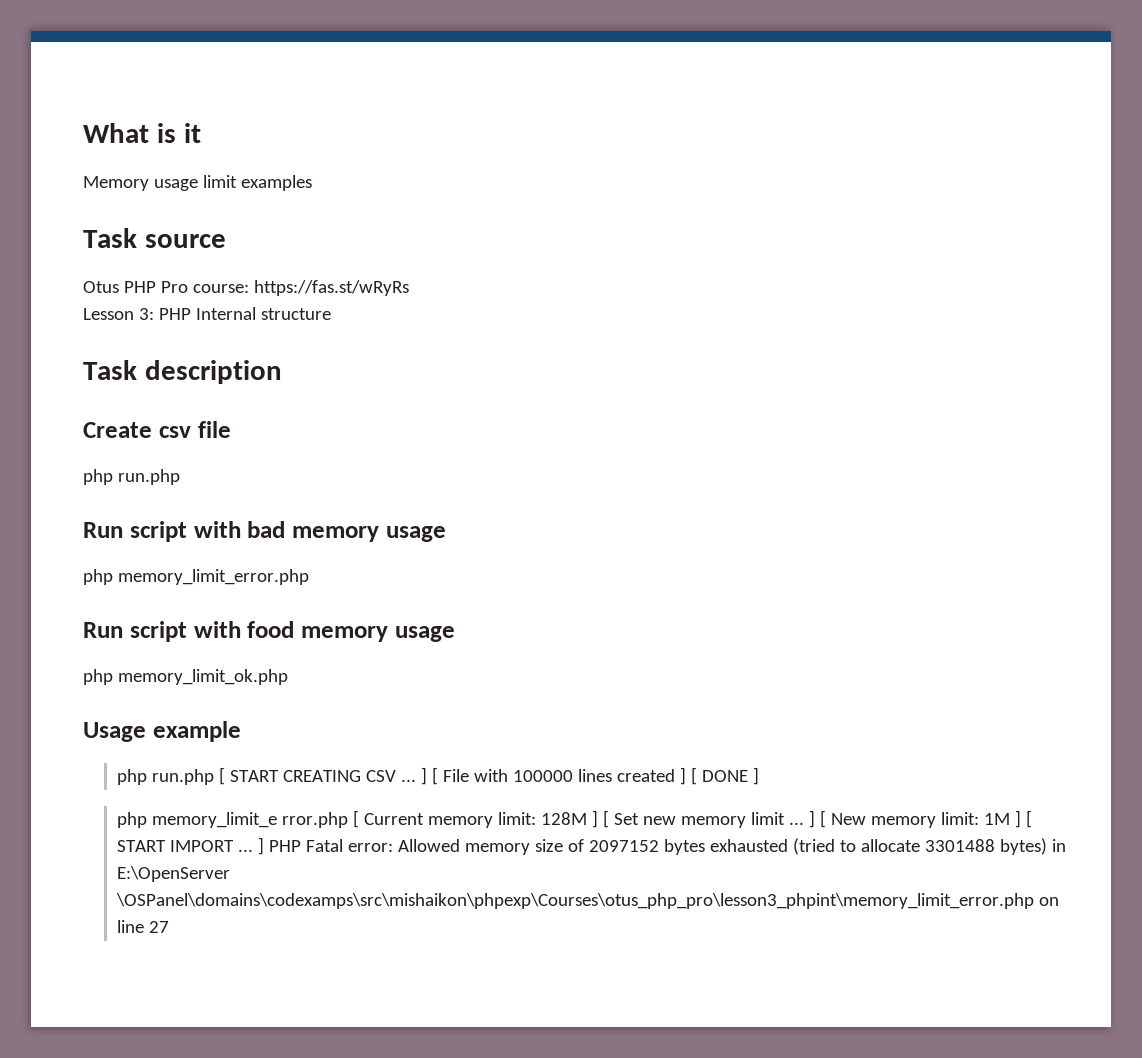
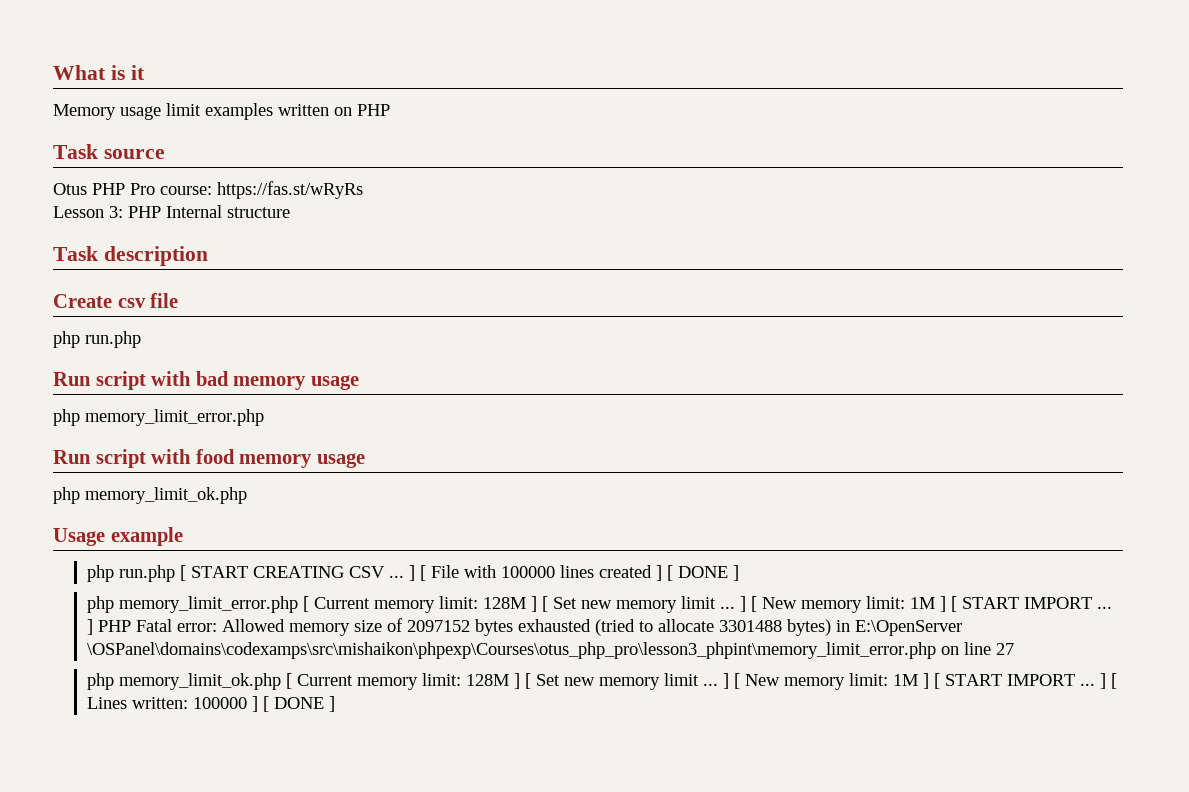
(312, 183) none -> [278,104,390,116] written on PHP
[152,812,349,828] memory_limit_e rror.php -> [119,596,299,613] memory_limit_error.php
(170, 927) none -> [87,673,1118,690] [87,696,336,712] // php memory_limit_ok.php [ Current memory limit: 128M ] [ Set new memory limit ... ] [ New memory limit: 1M ] [ START IMPORT ... ] [ Lines written: 100000 ] [ DONE ]

